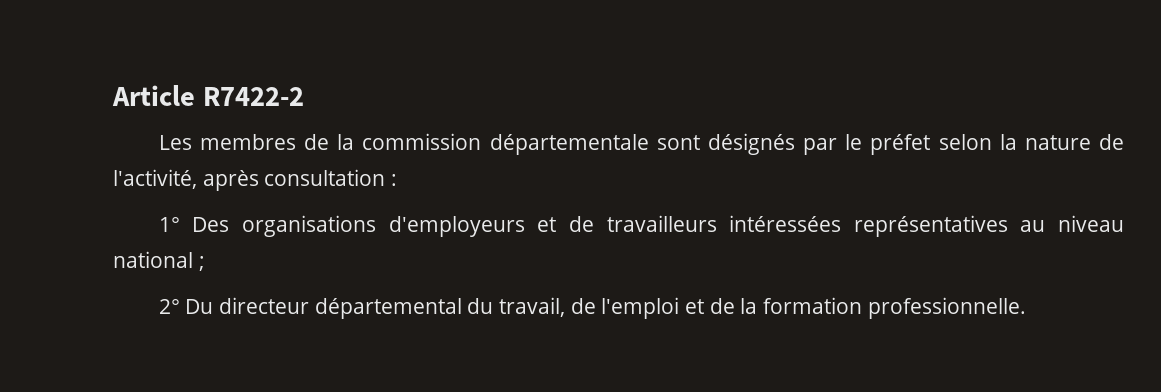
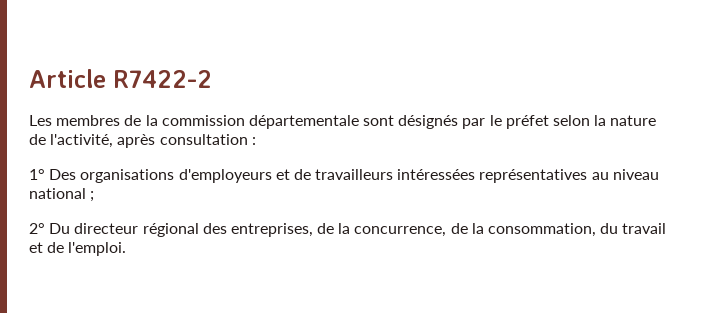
[314,297,1026,319] départemental du travail, de l'emploi et de la formation professionnelle. -> [142,223,667,237] [29,242,127,256] régional des entreprises, de la concurrence, de la consommation, du travail et de l'emploi.

